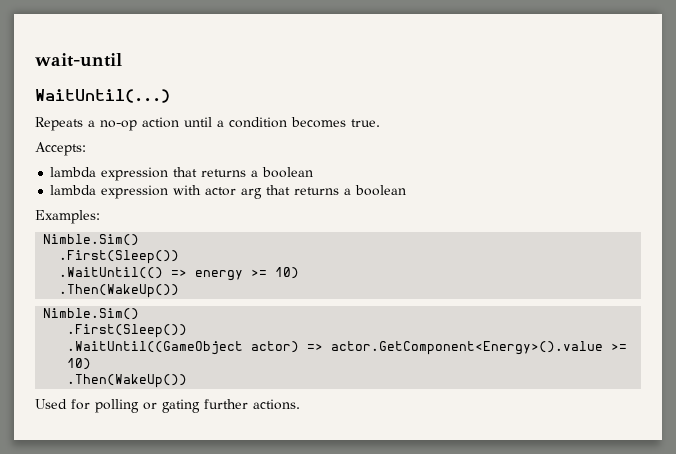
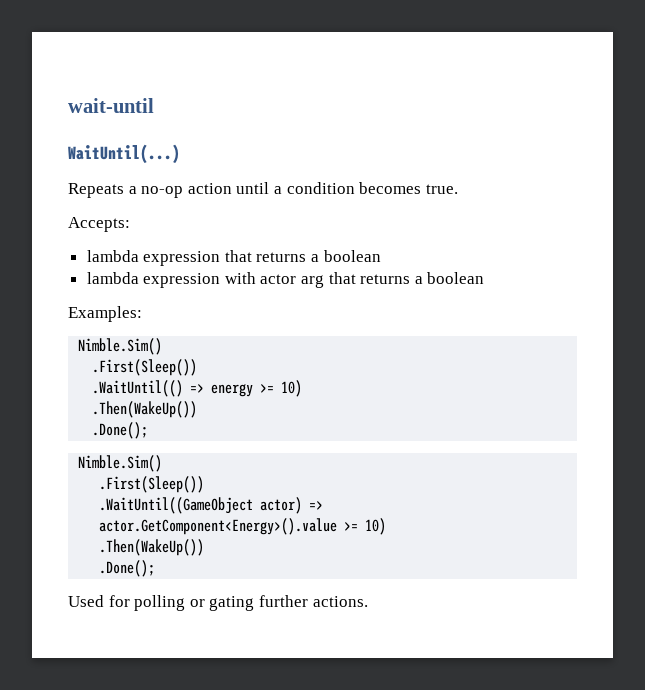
(180, 291) none -> [92,422,149,439] // .Done();
(188, 381) none -> [99,560,156,577] // .Done();

